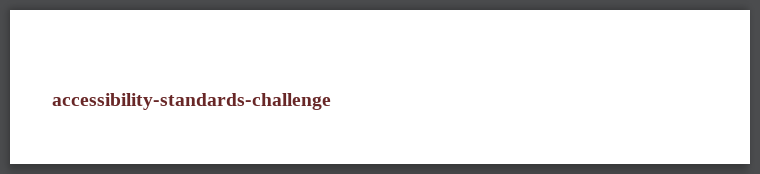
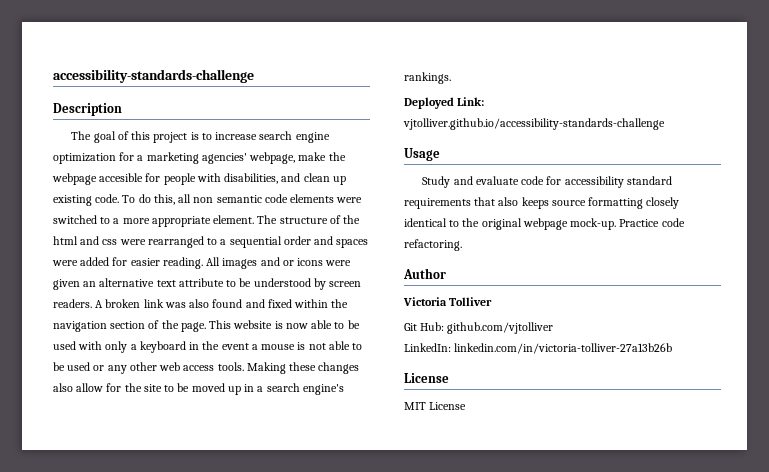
(331, 101) none -> [53,103,122,116] [71,131,330,143] [53,152,346,164] [52,173,346,185] [53,194,363,206] [53,215,361,227] [53,236,369,248] [52,257,352,269] [53,278,362,290] [53,299,349,308] [53,320,360,332] [53,341,363,353] [53,362,360,374] [53,383,344,395] [404,72,451,84] [404,97,485,109] [403,118,665,130] [404,148,440,161] [422,176,672,188] [404,197,680,209] [404,218,685,230] [404,239,462,251] [403,268,446,279] [403,297,493,306] [404,322,554,334] [404,343,673,354] [404,373,449,383] [404,402,467,410] // Description // The goal of this project is to increase search engine optimization for a marketing agencies' webpage, make the webpage accesible for people with disabilities, and clean up existing code. To do this, all non semantic code elements were switched to a more appropriate element. The structure of the html and css were rearranged to a sequential order and spaces were added for easier reading. All images and or icons were given an alternative text attribute to be understood by screen readers. A broken link was also found and fixed within the navigation section of the page. This website is now able to be used with only a keyboard in the event a mouse is not able to be used or any other web access tools. Making these changes also allow for the site to be moved up in a search engine's rankings. // Deployed Link: vjtolliver.github.io/accessibility-standards-challenge // Usage // Study and evaluate code for accessibility standard requirements that also keeps source formatting closely identical to the original webpage mock-up. Practice code refactoring. // Author // Victoria Tolliver // Git Hub: github.com/vjtolliver // LinkedIn: linkedin.com/in/victoria-tolliver-27a13b26b // License // MIT License

